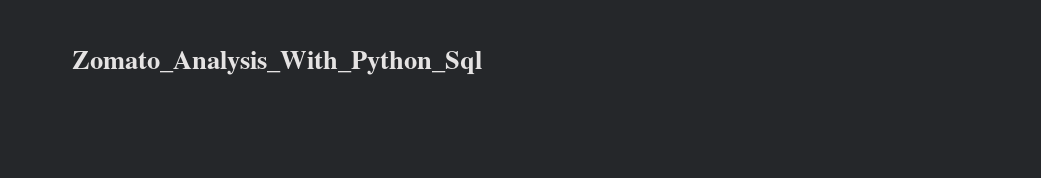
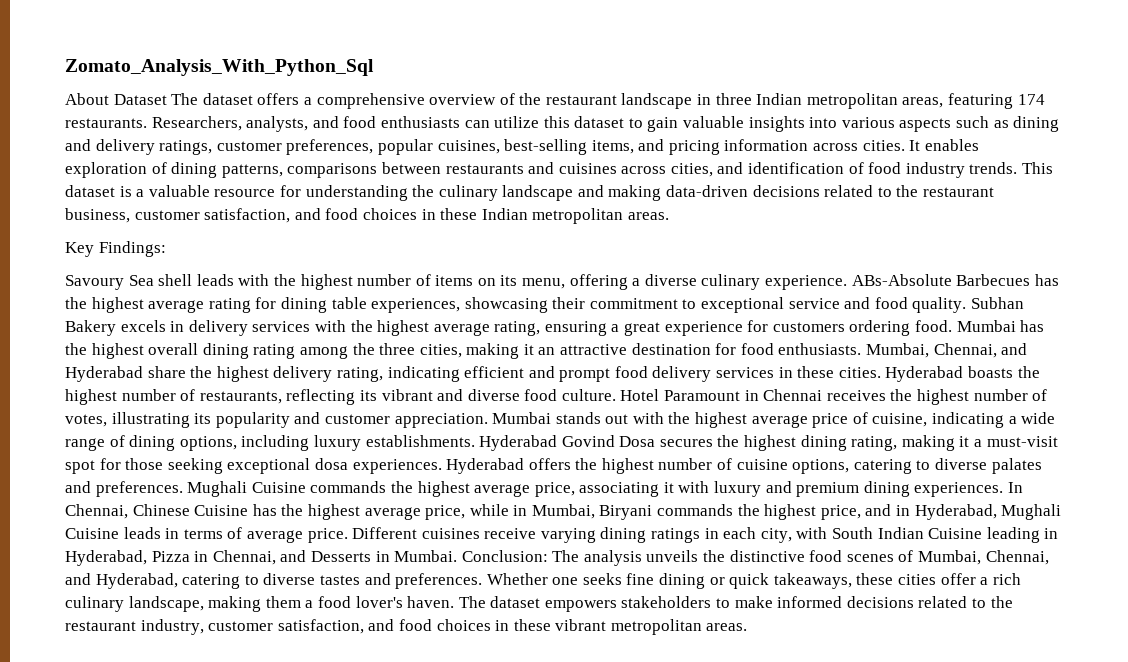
(482, 63) none -> [65,93,1045,109] [65,116,1060,132] [65,139,979,155] [65,162,1054,178] [65,185,995,201] [65,208,669,224] [65,241,166,257] [65,274,1059,290] [65,297,1025,313] [65,320,1045,336] [65,343,1028,359] [65,366,1040,382] [65,389,1048,405] [65,412,1056,428] [65,435,1058,451] [65,458,1042,474] [65,481,1024,497] [65,504,1062,520] [65,527,1059,543] [65,550,1049,566] [65,573,1021,589] [65,596,1013,612] [65,619,748,635] // About Dataset The dataset offers a comprehensive overview of the restaurant landscape in three Indian metropolitan areas, featuring 174 restaurants. Researchers, analysts, and food enthusiasts can utilize this dataset to gain valuable insights into various aspects such as dining and delivery ratings, customer preferences, popular cuisines, best-selling items, and pricing information across cities. It enables exploration of dining patterns, comparisons between restaurants and cuisines across cities, and identification of food industry trends. This dataset is a valuable resource for understanding the culinary landscape and making data-driven decisions related to the restaurant business, customer satisfaction, and food choices in these Indian metropolitan areas. // Key Findings: // Savoury Sea shell leads with the highest number of items on its menu, offering a diverse culinary experience. ABs-Absolute Barbecues has the highest average rating for dining table experiences, showcasing their commitment to exceptional service and food quality. Subhan Bakery excels in delivery services with the highest average rating, ensuring a great experience for customers ordering food. Mumbai has the highest overall dining rating among the three cities, making it an attractive destination for food enthusiasts. Mumbai, Chennai, and Hyderabad share the highest delivery rating, indicating efficient and prompt food delivery services in these cities. Hyderabad boasts the highest number of restaurants, reflecting its vibrant and diverse food culture. Hotel Paramount in Chennai receives the highest number of votes, illustrating its popularity and customer appreciation. Mumbai stands out with the highest average price of cuisine, indicating a wide range of dining options, including luxury establishments. Hyderabad Govind Dosa secures the highest dining rating, making it a must-visit spot for those seeking exceptional dosa experiences. Hyderabad offers the highest number of cuisine options, catering to diverse palates and preferences. Mughali Cuisine commands the highest average price, associating it with luxury and premium dining experiences. In Chennai, Chinese Cuisine has the highest average price, while in Mumbai, Biryani commands the highest price, and in Hyderabad, Mughali Cuisine leads in terms of average price. Different cuisines receive varying dining ratings in each city, with South Indian Cuisine leading in Hyderabad, Pizza in Chennai, and Desserts in Mumbai. Conclusion: The analysis unveils the distinctive food scenes of Mumbai, Chennai, and Hyderabad, catering to diverse tastes and preferences. Whether one seeks fine dining or quick takeaways, these cities offer a rich culinary landscape, making them a food lover's haven. The dataset empowers stakeholders to make informed decisions related to the restaurant industry, customer satisfaction, and food choices in these vibrant metropolitan areas.

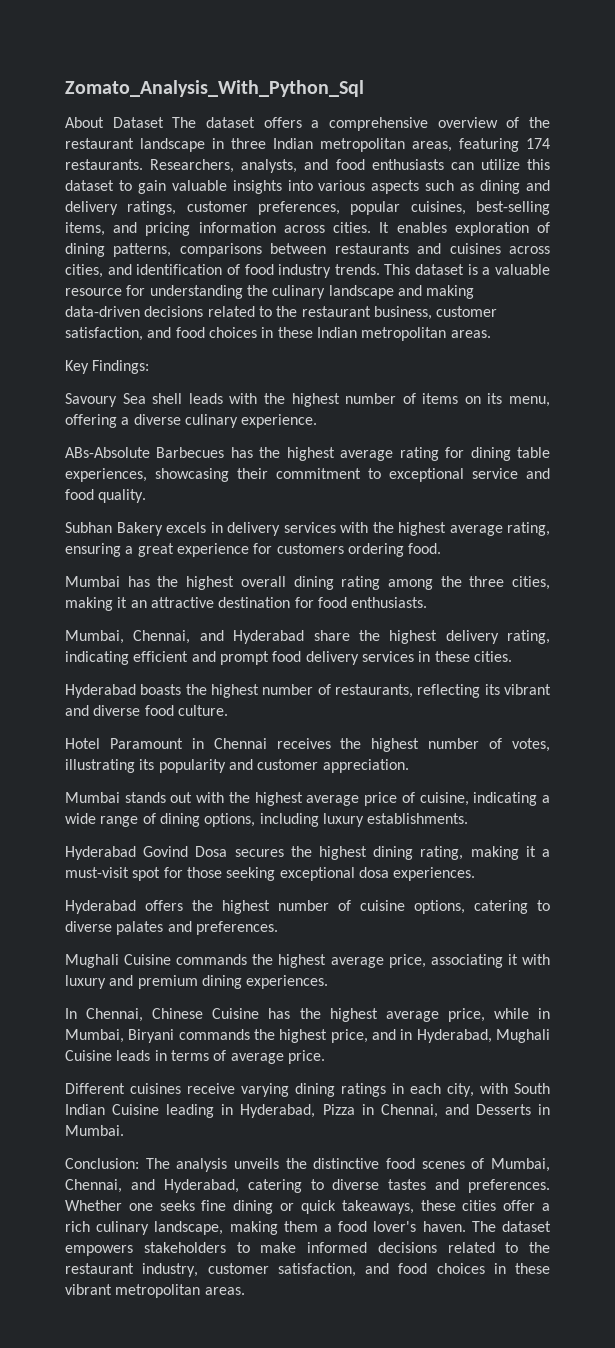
(848, 282) none -> (318, 421) //
(967, 305) none -> (147, 496) //
(953, 326) none -> (442, 548) //
(862, 349) none -> (428, 602) //
(881, 372) none -> (512, 656) //
(616, 395) none -> (228, 710) //
(488, 420) none -> (409, 766) //
(475, 441) none -> (469, 818) //
(442, 466) none -> (476, 874) //
(183, 489) none -> (278, 928) //
(1004, 489) none -> (329, 982) //
(348, 535) none -> (325, 1057) //
(458, 556) none -> (124, 1130) //

